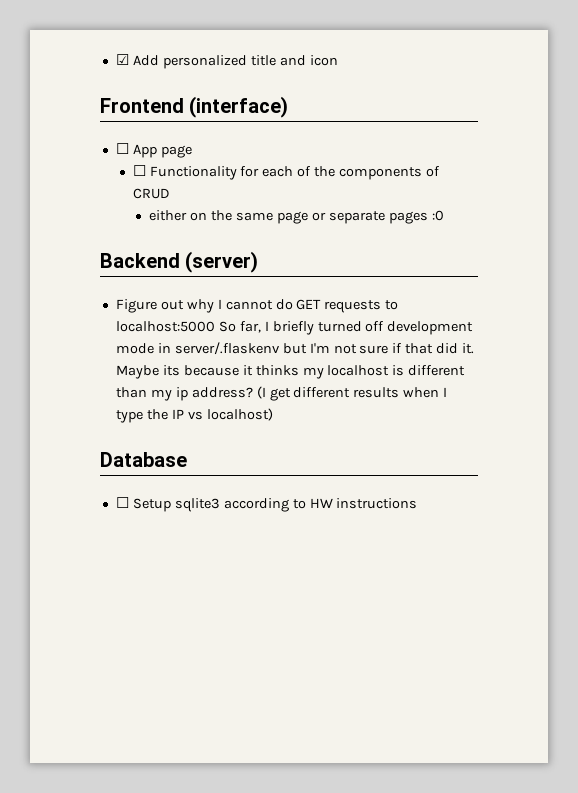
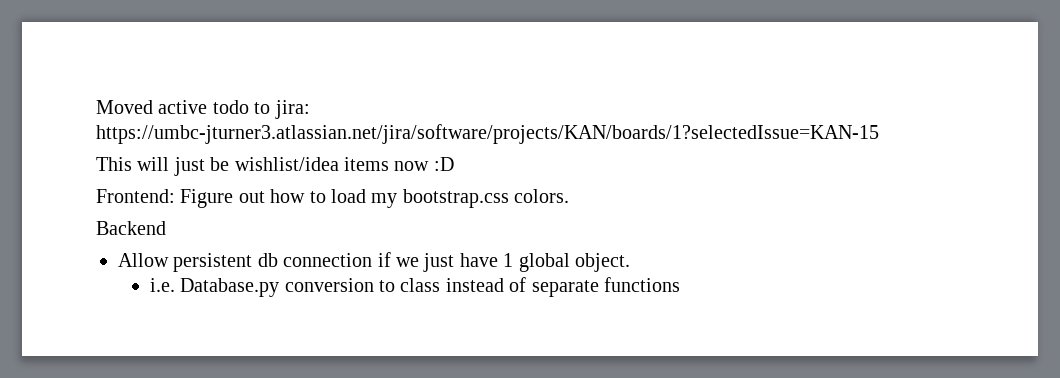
[115,54,338,69] [100,96,289,118] [115,143,192,158] [132,165,441,180] [132,188,170,199] [149,210,444,224] [100,251,259,273] [115,299,399,313] [115,321,474,335] [115,342,475,355] [115,365,466,379] [115,386,448,401] [115,408,273,423] [100,452,187,467] [115,497,418,512] ☑ Add personalized title and icon // Frontend (interface) // ☐ App page // ☐ Functionality for each of the components of CRUD // either on the same page or separate pages :0 // Backend (server) // Figure out why I cannot do GET requests to localhost:5000 So far, I briefly turned off development mode in server/.flaskenv but I'm not sure if that did it. Maybe its because it thinks my localhost is different than my ip address? (I get different results when I type the IP vs localhost) // Database // ☐ Setup sqlite3 according to HW instructions -> [96,100,310,119] [96,124,879,144] [96,157,454,176] [96,189,570,208] [96,221,166,235] [118,252,630,272] [149,277,680,297] Moved active todo to jira: https://umbc-jturner3.atlassian.net/jira/software/projects/KAN/boards/1?selectedIssue=KAN-15 // This will just be wishlist/idea items now :D // Frontend: Figure out how to load my bootstrap.css colors. // Backend // Allow persistent db connection if we just have 1 global object. // i.e. Database.py conversion to class instead of separate functions

